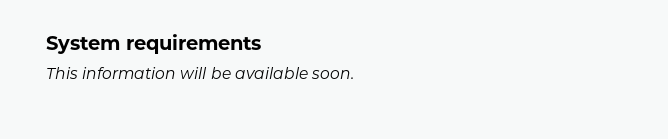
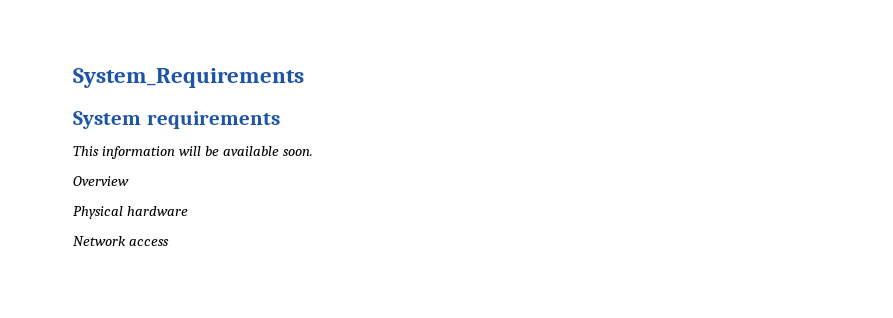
(46, 45) none -> [73,68,304,88] System_Requirements //
(354, 74) none -> [73,176,129,186] [73,206,188,219] [73,236,169,246] // Overview // Physical hardware // Network access

